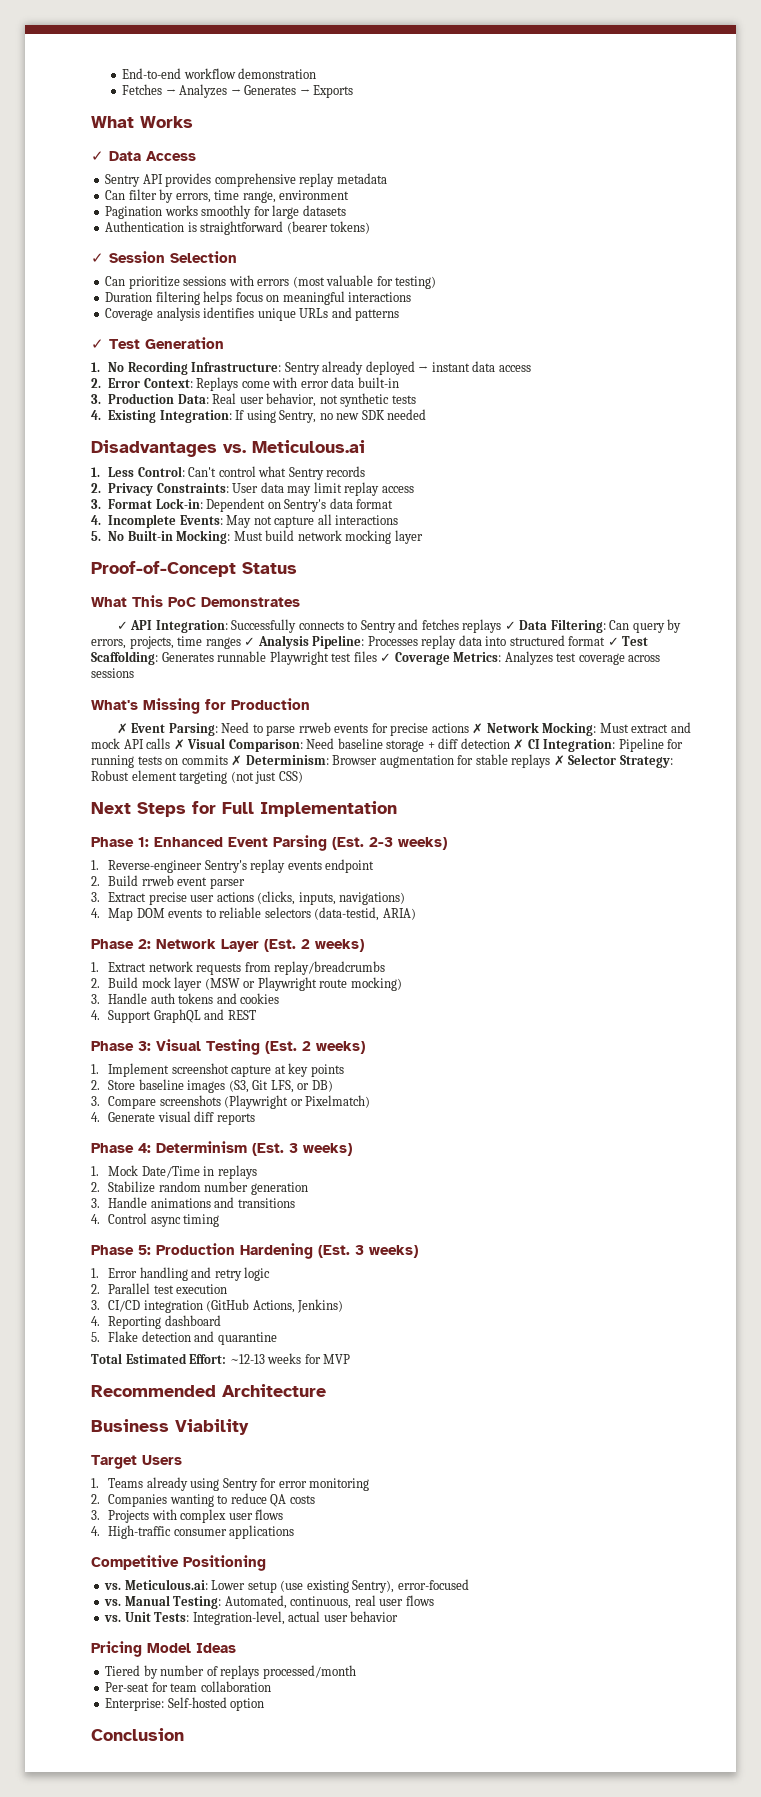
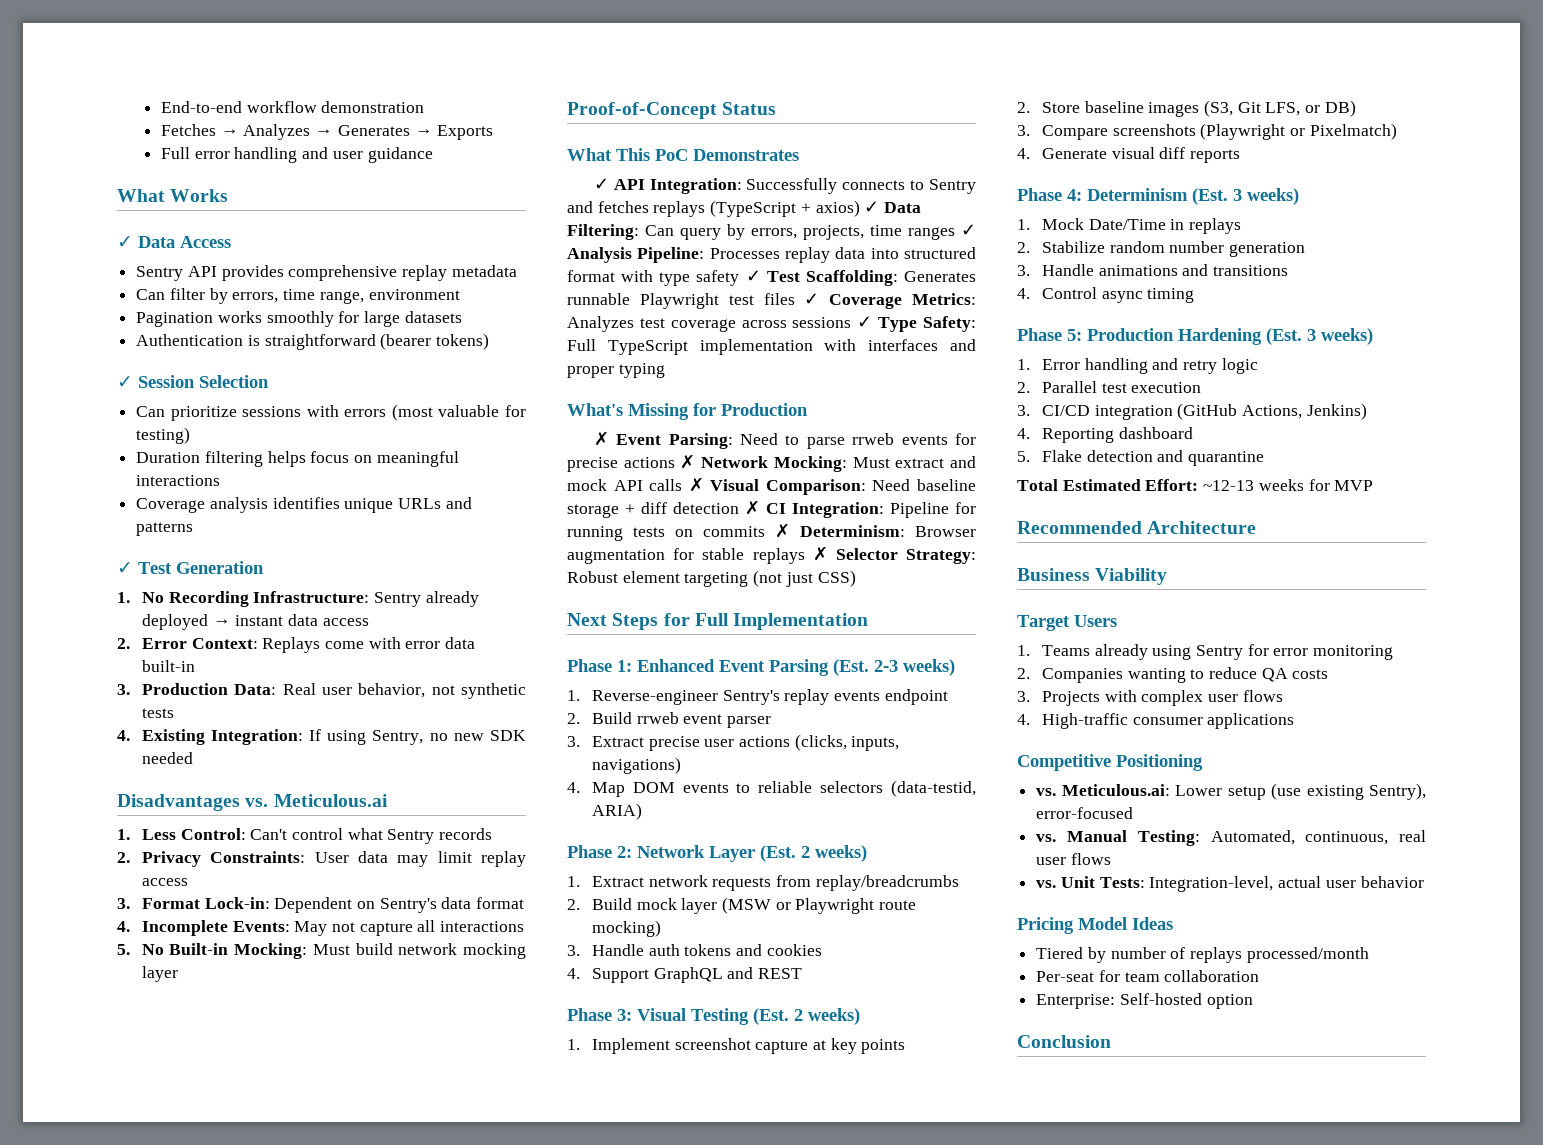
(354, 91) none -> [161,147,433,163] // Full error handling and user guidance
(502, 626) none -> [710,200,860,217] (TypeScript + axios)
(606, 641) none -> [621,270,740,286] with type safety
(134, 673) none -> [857,316,976,332] [567,339,976,355] [567,363,665,378] ✓ Type Safety: Full TypeScript implementation with interfaces and proper typing

